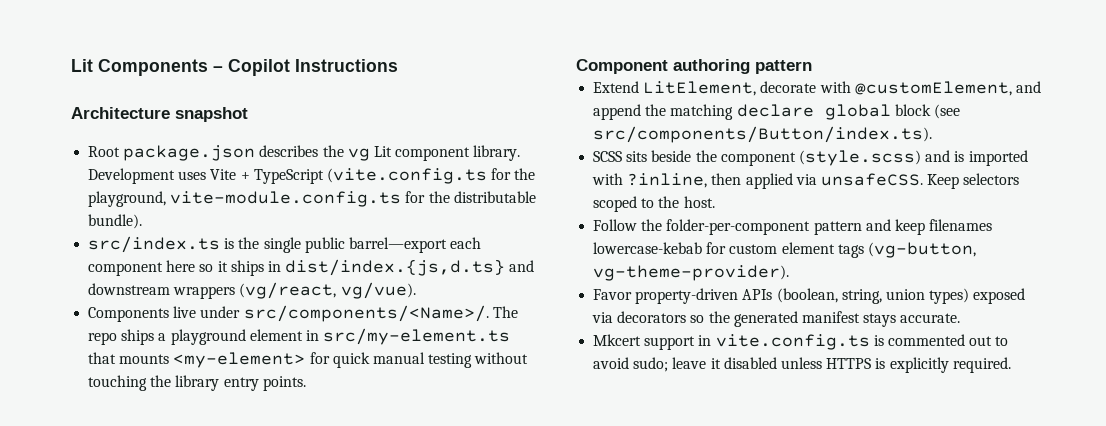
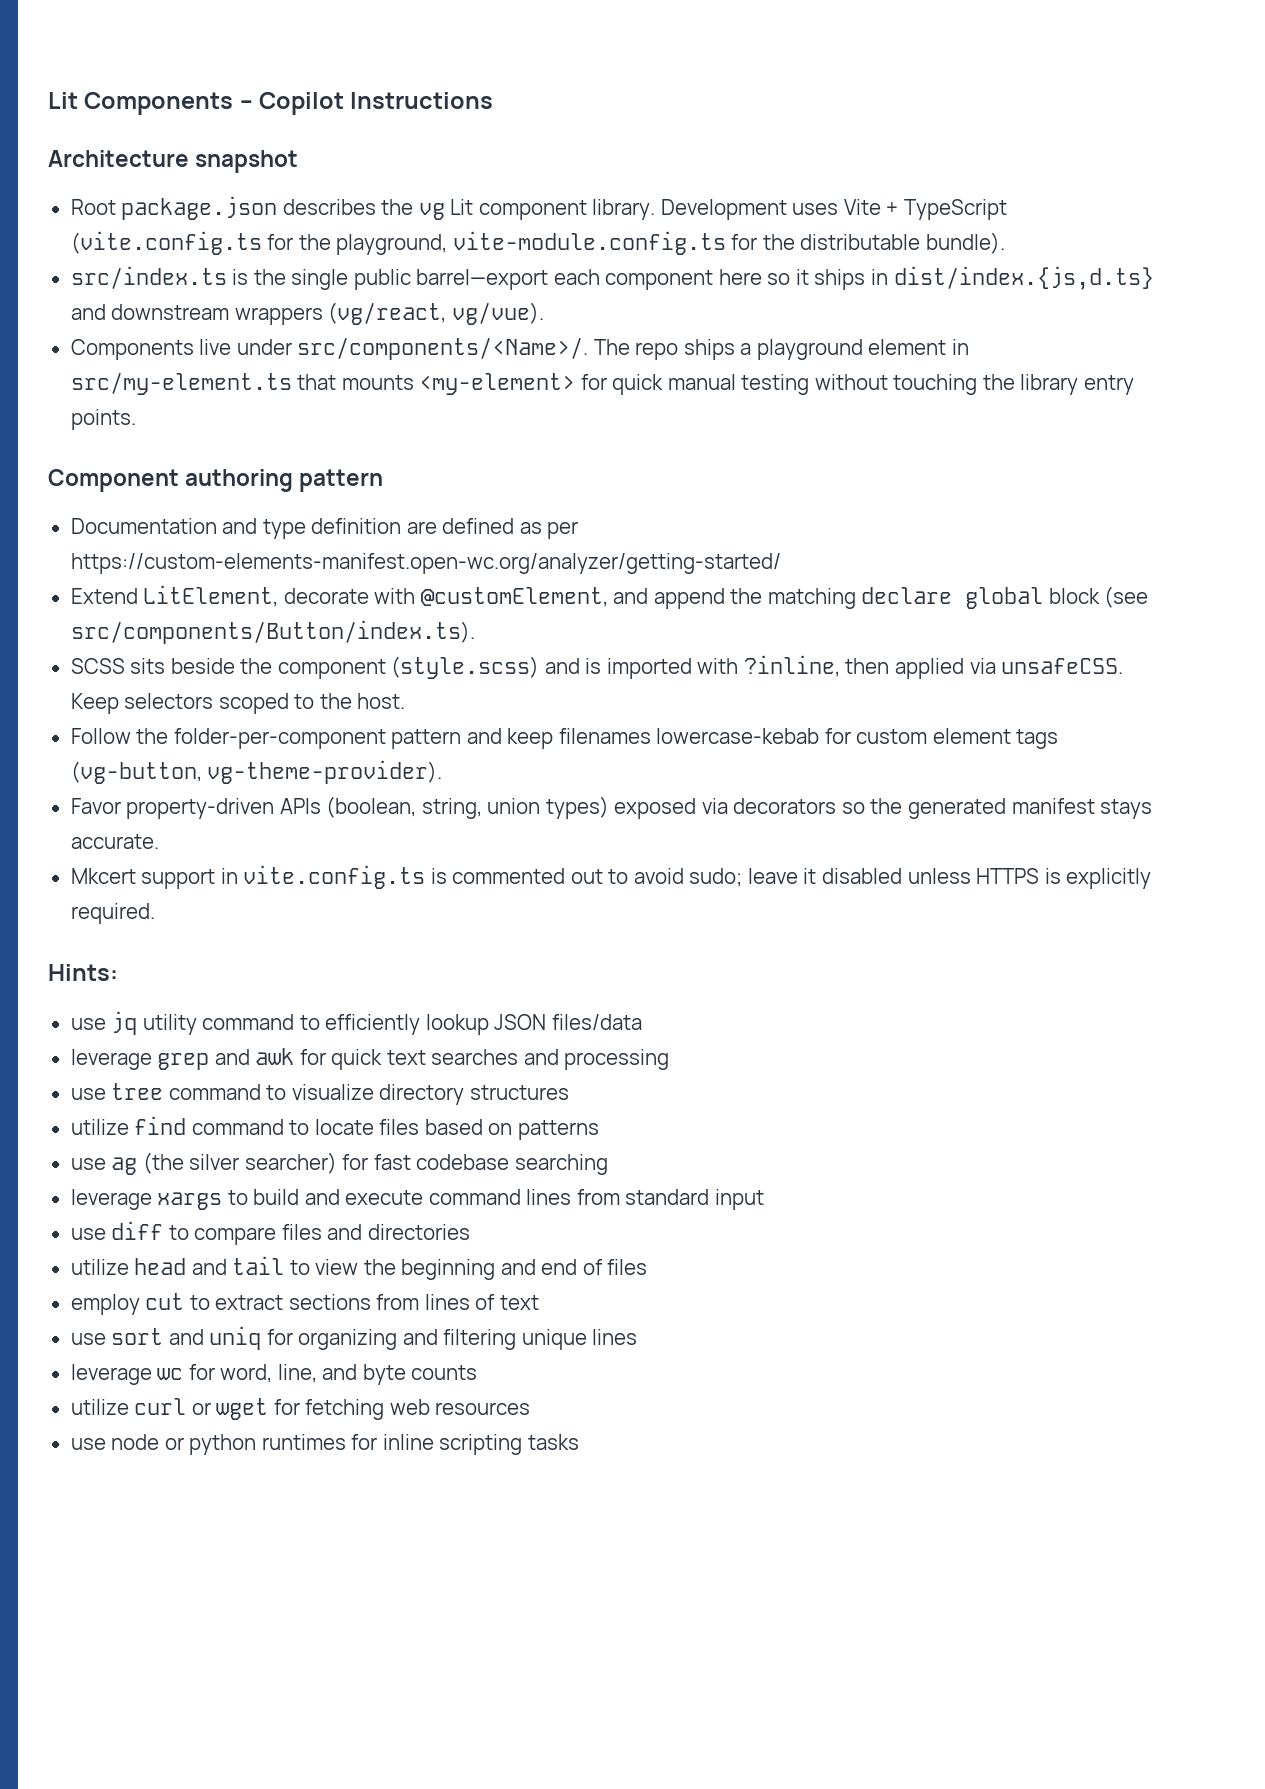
(812, 67) none -> [70,518,579,539] [70,553,781,574] // Documentation and type definition are defined as per https://custom-elements-manifest.open-wc.org/analyzer/getting-started/
(1011, 365) none -> [48,964,118,981] [70,1011,642,1035] [70,1048,670,1070] [70,1083,569,1105] [70,1116,599,1140] [70,1152,608,1175] [70,1189,764,1210] [70,1221,470,1245] [70,1256,648,1280] [70,1293,539,1315] [70,1326,638,1350] [70,1364,478,1385] [70,1398,531,1420] [70,1434,579,1455] // Hints: // use jq utility command to efficiently lookup JSON files/data // leverage grep and awk for quick text searches and processing // use tree command to visualize directory structures // utilize find command to locate files based on patterns // use ag (the silver searcher) for fast codebase searching // leverage xargs to build and execute command lines from standard input // use diff to compare files and directories // utilize head and tail to view the beginning and end of files // employ cut to extract sections from lines of text // use sort and uniq for organizing and filtering unique lines // leverage wc for word, line, and byte counts // utilize curl or wget for fetching web resources // use node or python runtimes for inline scripting tasks

